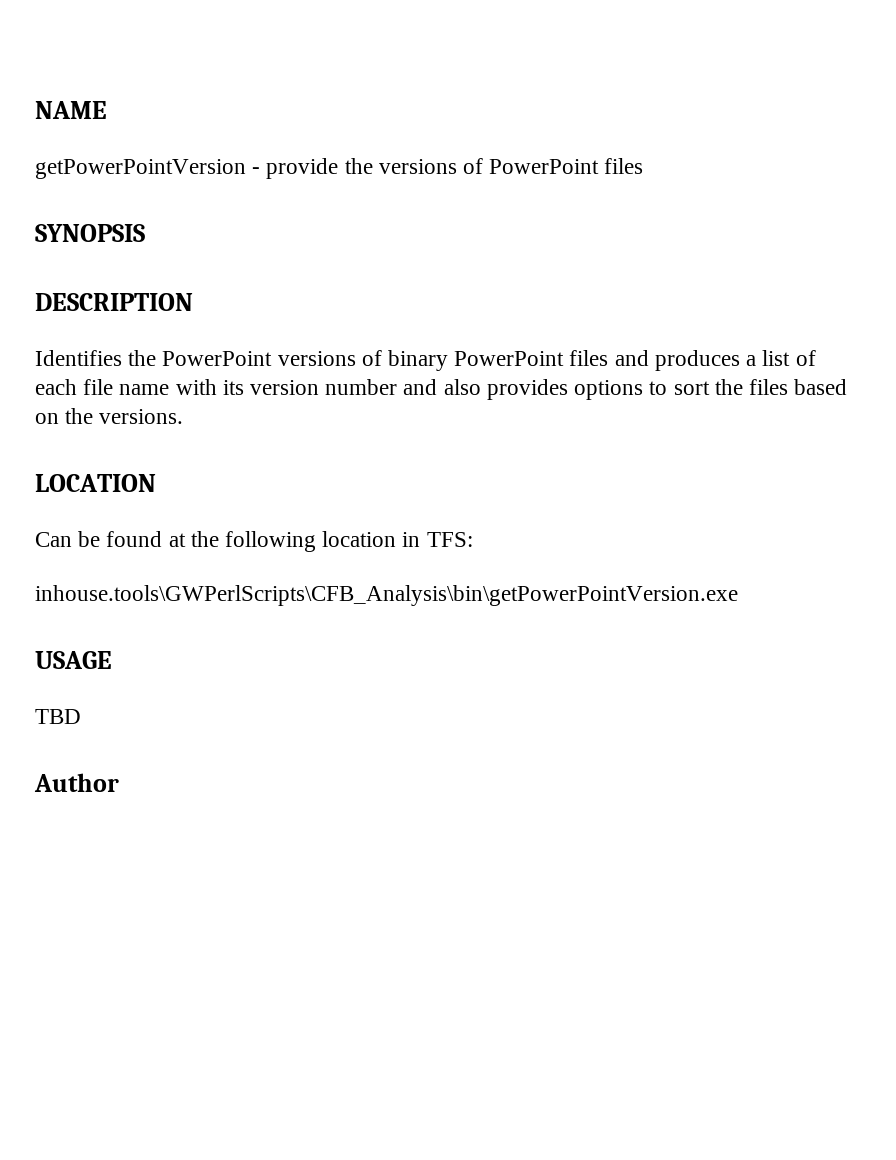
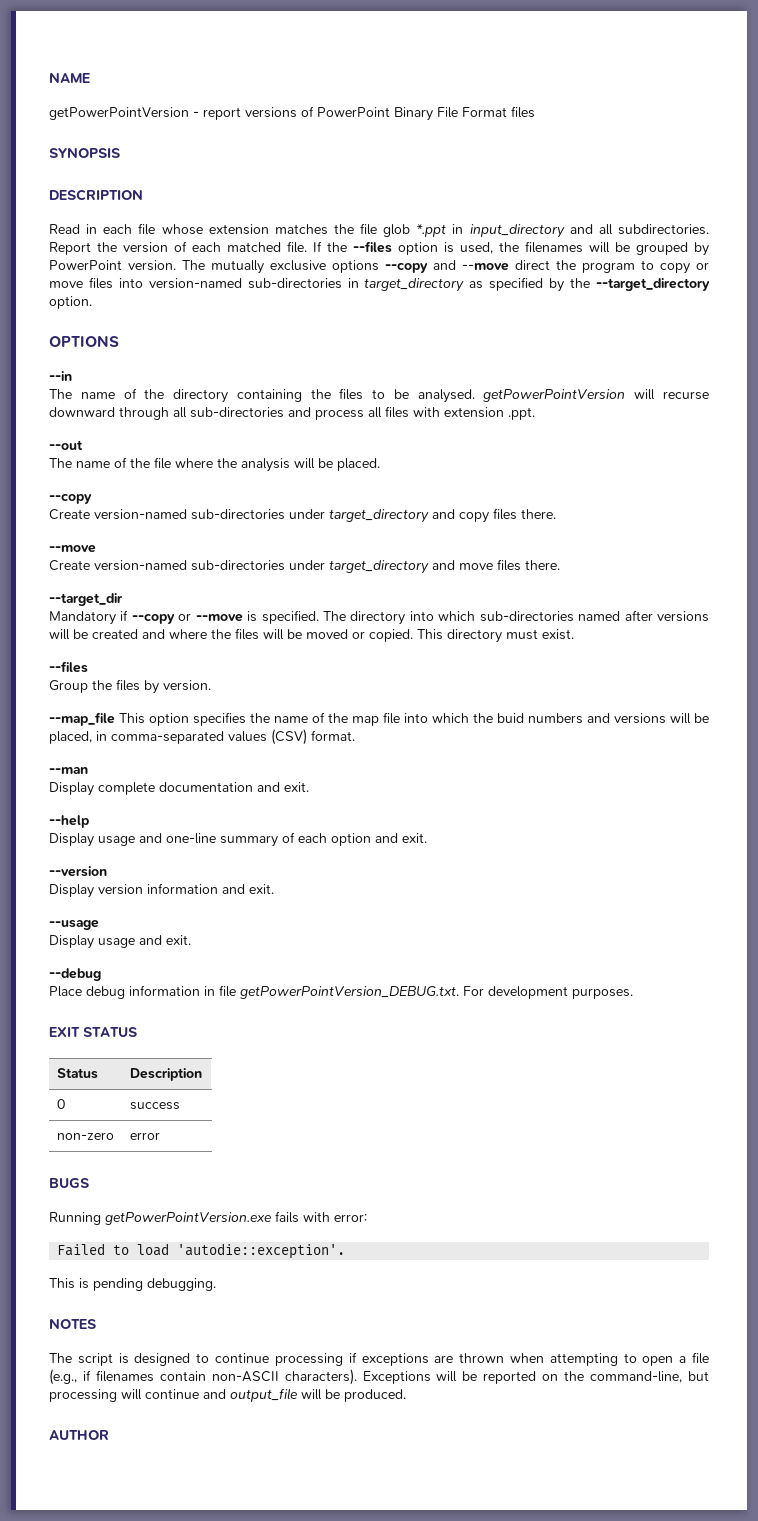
[266,158,373,179] provide the -> [203,107,241,120] report
(600, 166) none -> [394,107,507,121] Binary File Format
[35,350,816,371] [35,379,848,400] [35,408,184,424] [35,474,156,492] [35,531,473,552] [35,585,738,606] [35,651,112,669] [35,709,81,724] [34,773,119,792] Identifies the PowerPoint versions of binary PowerPoint files and produces a list of each file name with its version number and also provides options to sort the files based on the versions. // LOCATION // Can be found at the following location in TFS: // inhouse.tools\GWPerlScripts\CFB_Analysis\bin\getPowerPointVersion.exe // USAGE // TBD // Author -> [49,223,709,238] [49,241,709,256] [49,260,709,274] [49,277,710,292] [49,296,92,309] [49,336,119,347] [49,371,72,381] [49,388,709,403] [49,406,535,420] [49,440,83,450] [49,457,380,472] [49,494,92,504] [49,508,556,523] [49,545,96,553] [49,559,560,574] [49,593,123,606] [49,610,710,625] [49,628,574,643] [49,661,88,673] [49,679,211,694] [49,712,709,726] [49,729,355,745] [49,767,88,774] [49,782,309,796] [49,815,89,828] [49,832,427,847] [49,866,107,877] [49,883,274,898] [49,920,99,930] [49,935,191,949] [49,968,101,981] [49,985,633,999] [49,1027,137,1037] [56,1068,98,1079] [129,1068,202,1081] [56,1099,65,1109] [129,1102,180,1110] [56,1132,114,1140] [129,1132,160,1140] [49,1178,89,1188] [49,1211,367,1225] [57,1243,346,1259] [49,1278,216,1291] [49,1319,96,1329] [49,1352,709,1366] [49,1369,709,1385] [49,1388,406,1402] [49,1430,109,1440] Read in each file whose extension matches the file glob *.ppt in input_directory and all subdirectories. Report the version of each matched file. If the --files option is used, the filenames will be grouped by PowerPoint version. The mutually exclusive options --copy and --move direct the program to copy or move files into version-named sub-directories in target_directory as specified by the --target_directory option. // OPTIONS // --in // The name of the directory containing the files to be analysed. getPowerPointVersion will recurse downward through all sub-directories and process all files with extension .ppt. // --out // The name of the file where the analysis will be placed. // --copy // Create version-named sub-directories under target_directory and copy files there. // --move // Create version-named sub-directories under target_directory and move files there. // --target_dir // Mandatory if --copy or --move is specified. The directory into which sub-directories named after versions will be created and where the files will be moved or copied. This directory must exist. // --files // Group the files by version. // --map_file This option specifies the name of the map file into which the buid numbers and versions will be placed, in comma-separated values (CSV) format. // --man // Display complete documentation and exit. // --help // Display usage and one-line summary of each option and exit. // --version // Display version information and exit. // --usage // Display usage and exit. // --debug // Place debug information in file getPowerPointVersion_DEBUG.txt. For development purposes. // EXIT STATUS // Status | Description // 0 | success // non-zero | error // BUGS // Running getPowerPointVersion.exe fails with error: // Failed to load 'autodie::exception'. // This is pending debugging. // NOTES // The script is designed to continue processing if exceptions are thrown when attempting to open a file (e.g., if filenames contain non-ASCII characters). Exceptions will be reported on the command-line, but processing will continue and output_file will be produced. // AUTHOR

